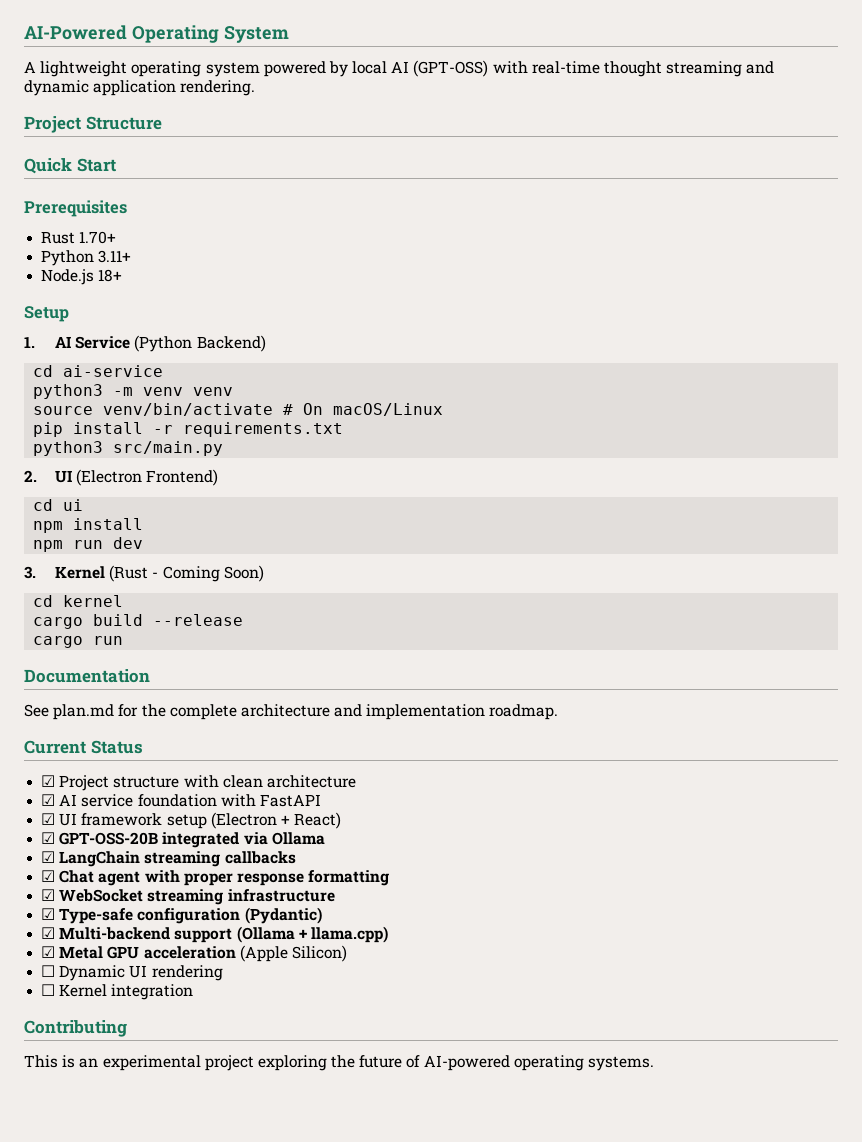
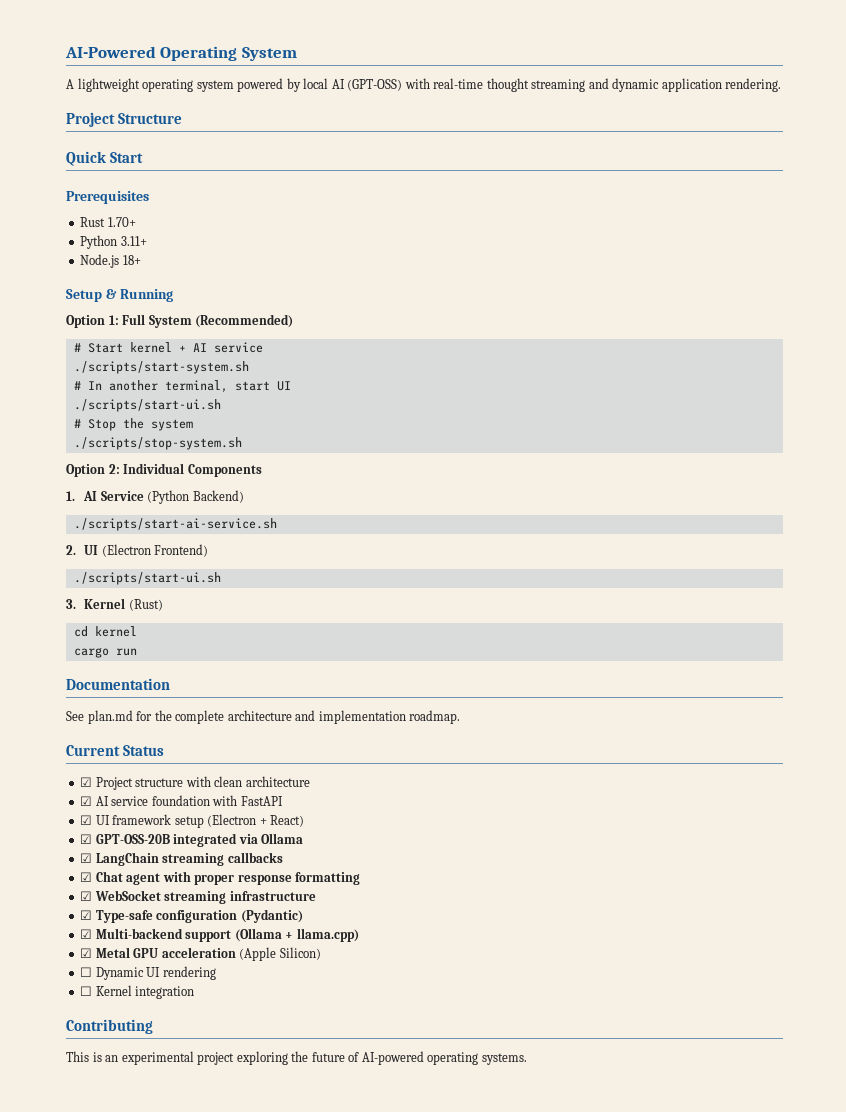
(69, 314) none -> [105,289,173,302] [66,314,294,328] [73,342,263,353] [73,361,249,374] [73,380,291,393] [73,399,221,412] [73,418,193,431] [73,437,242,450] [66,463,262,477] & Running // Option 1: Full System (Recommended) // # Start kernel + AI service // ./scripts/start-system.sh // # In another terminal, start UI // ./scripts/start-ui.sh // # Stop the system // ./scripts/stop-system.sh // Option 2: Individual Components
[33,365,164,377] [33,384,234,399] [33,403,444,416] [33,422,344,437] [33,441,224,456] [24,469,219,486] [33,499,84,511] [33,518,144,533] [33,537,144,552] [24,565,264,582] cd ai-service // python3 -m venv venv // source venv/bin/activate # On macOS/Linux // pip install -r requirements.txt // python3 src/main.py // 2. UI (Electron Frontend) // cd ui // npm install // npm run dev // 3. Kernel (Rust - Coming Soon) -> [73,518,277,531] [66,544,209,557] [73,572,221,585] [66,598,163,611] ./scripts/start-ai-service.sh // 2. UI (Electron Frontend) // ./scripts/start-ui.sh // 3. Kernel (Rust)
[33,614,244,629] // cargo build --release -> (137, 631) none

